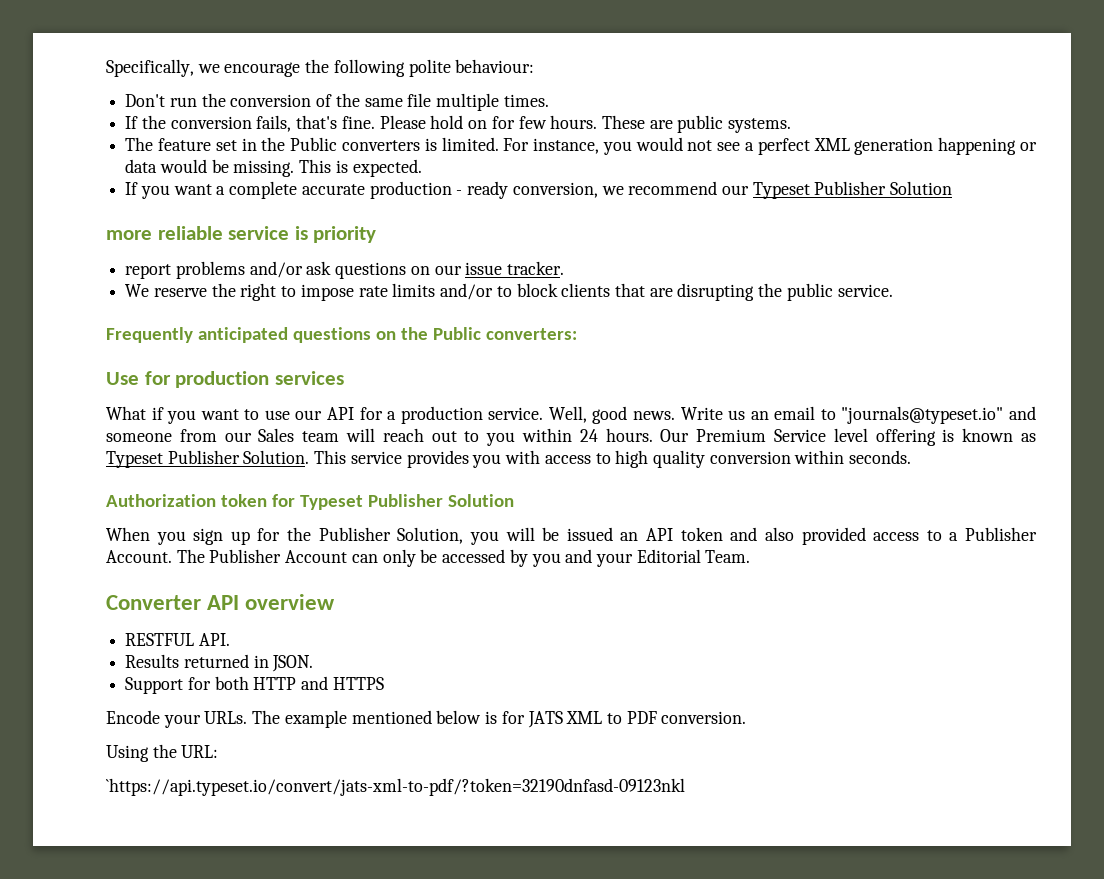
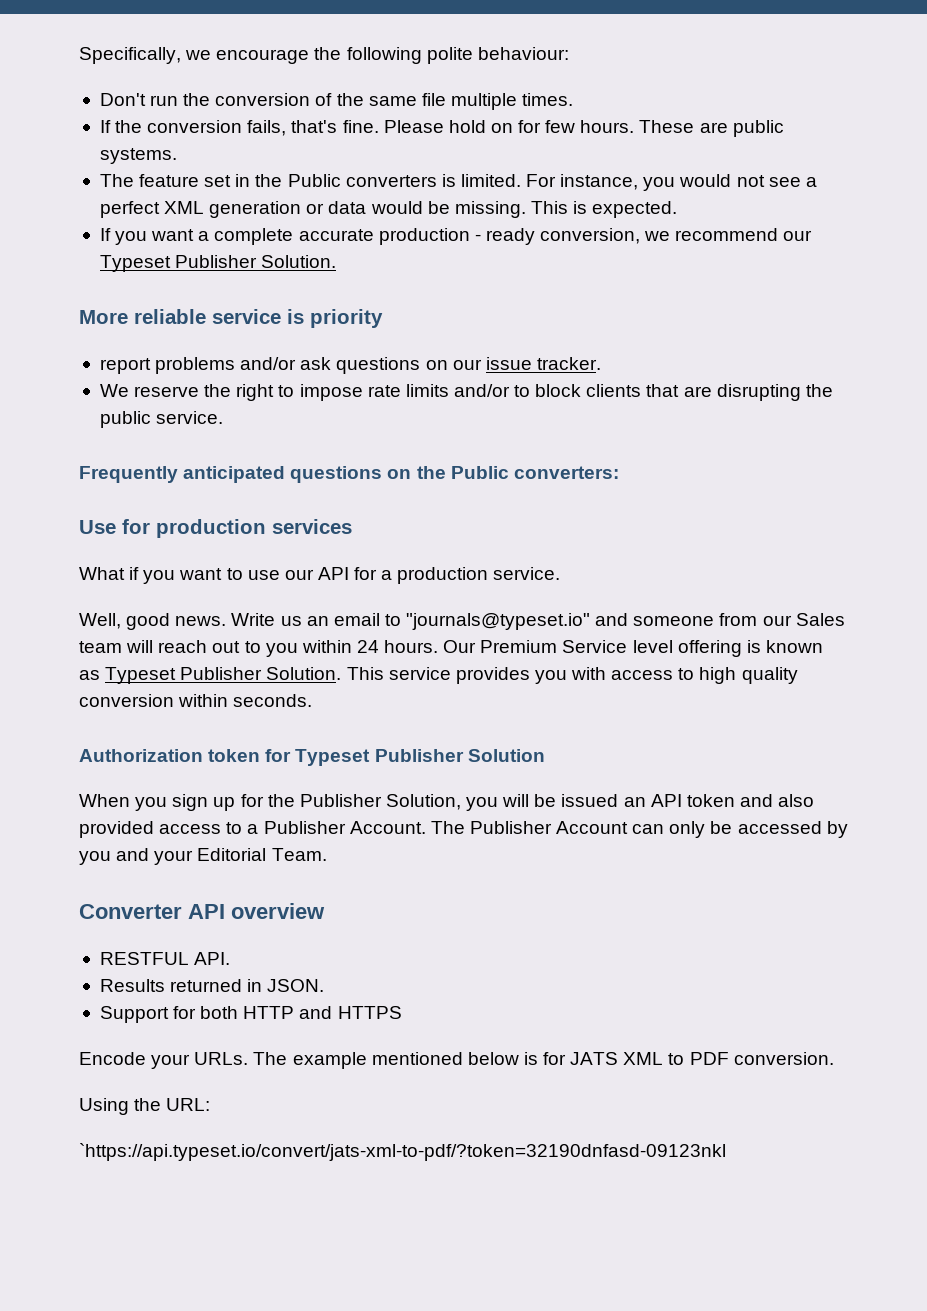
[938,137,1017,155] happening -> (302, 209) none
[890,181,953,195] [106,230,152,240] Solution // more -> [261,255,337,268] [79,310,128,324] Solution. // More
(544, 413) none -> (561, 573) //

